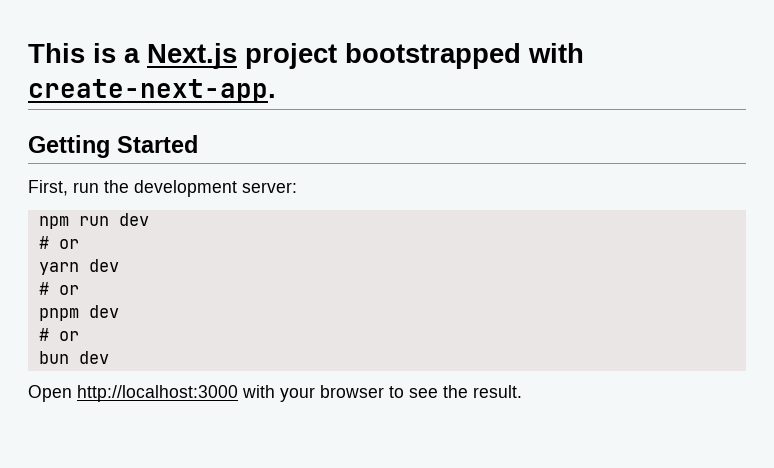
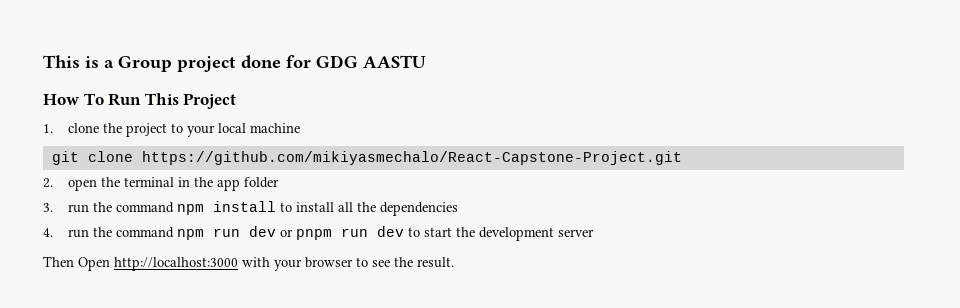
[147,43,584,69] [28,79,276,103] [28,135,198,158] [28,180,297,197] [38,213,149,229] [38,236,79,249] [38,259,119,275] [38,282,79,295] [38,305,119,321] [38,328,79,341] [38,351,109,364] Next.js project bootstrapped with create-next-app. // Getting Started // First, run the development server: // npm run dev // # or // yarn dev // # or // pnpm dev // # or // bun dev // -> [118,55,426,72] [43,93,237,109] [43,123,301,137] [51,151,682,165] [43,177,280,191] [43,201,459,216] [43,226,595,241] [43,256,74,267] Group project done for GDG AASTU // How To Run This Project // 1. clone the project to your local machine // git clone https://github.com/mikiyasmechalo/React-Capstone-Project.git // 2. open the terminal in the app folder // 3. run the command npm install to install all the dependencies // 4. run the command npm run dev or pnpm run dev to start the development server // Then

